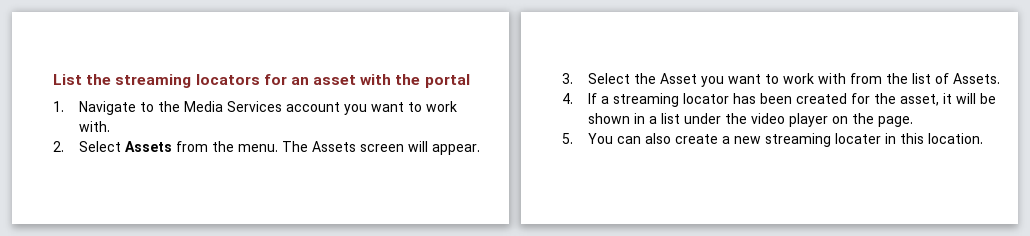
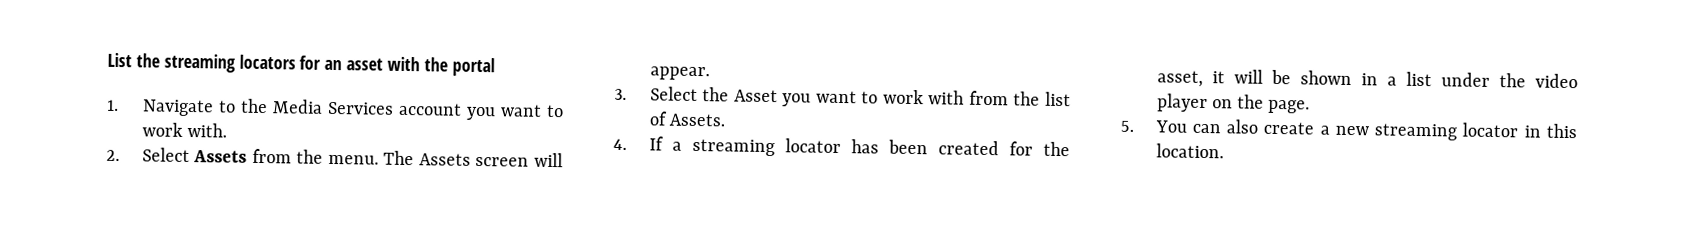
[834,133,881,144] locater -> [1462,122,1519,138] locator

